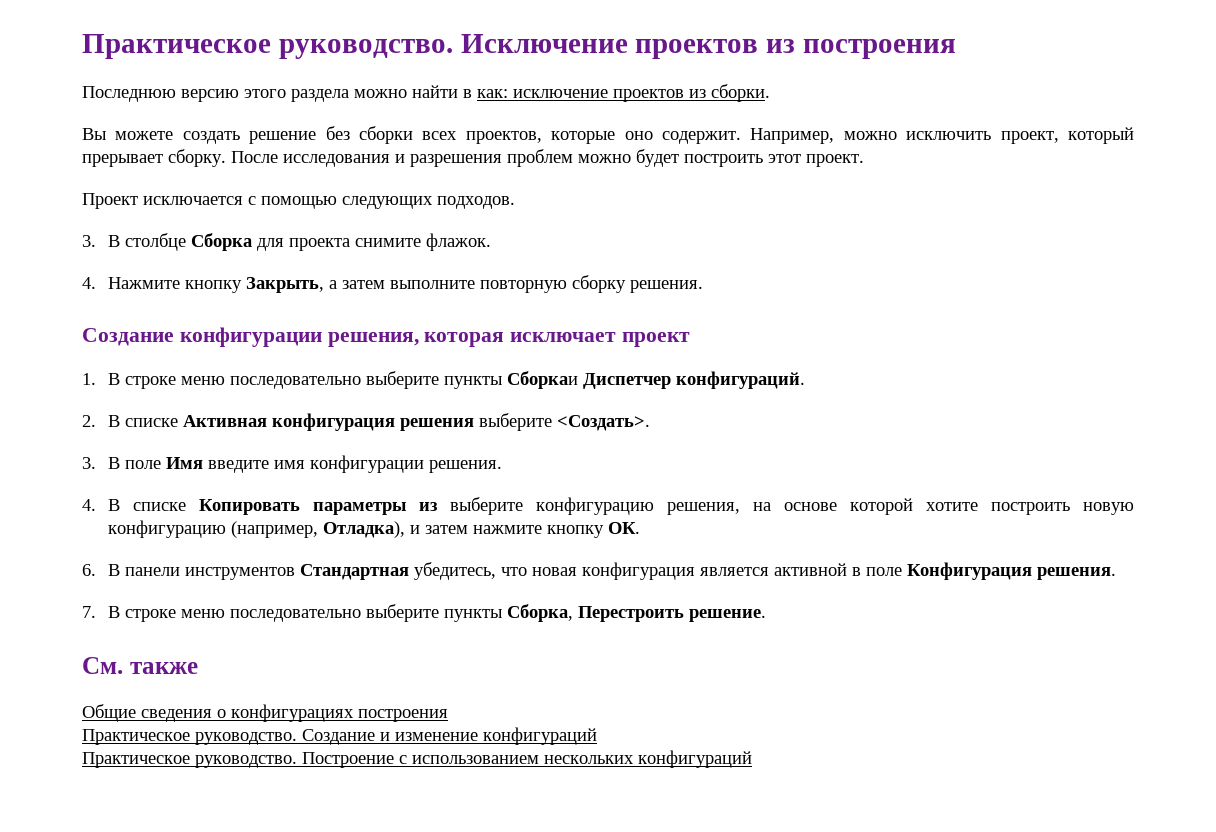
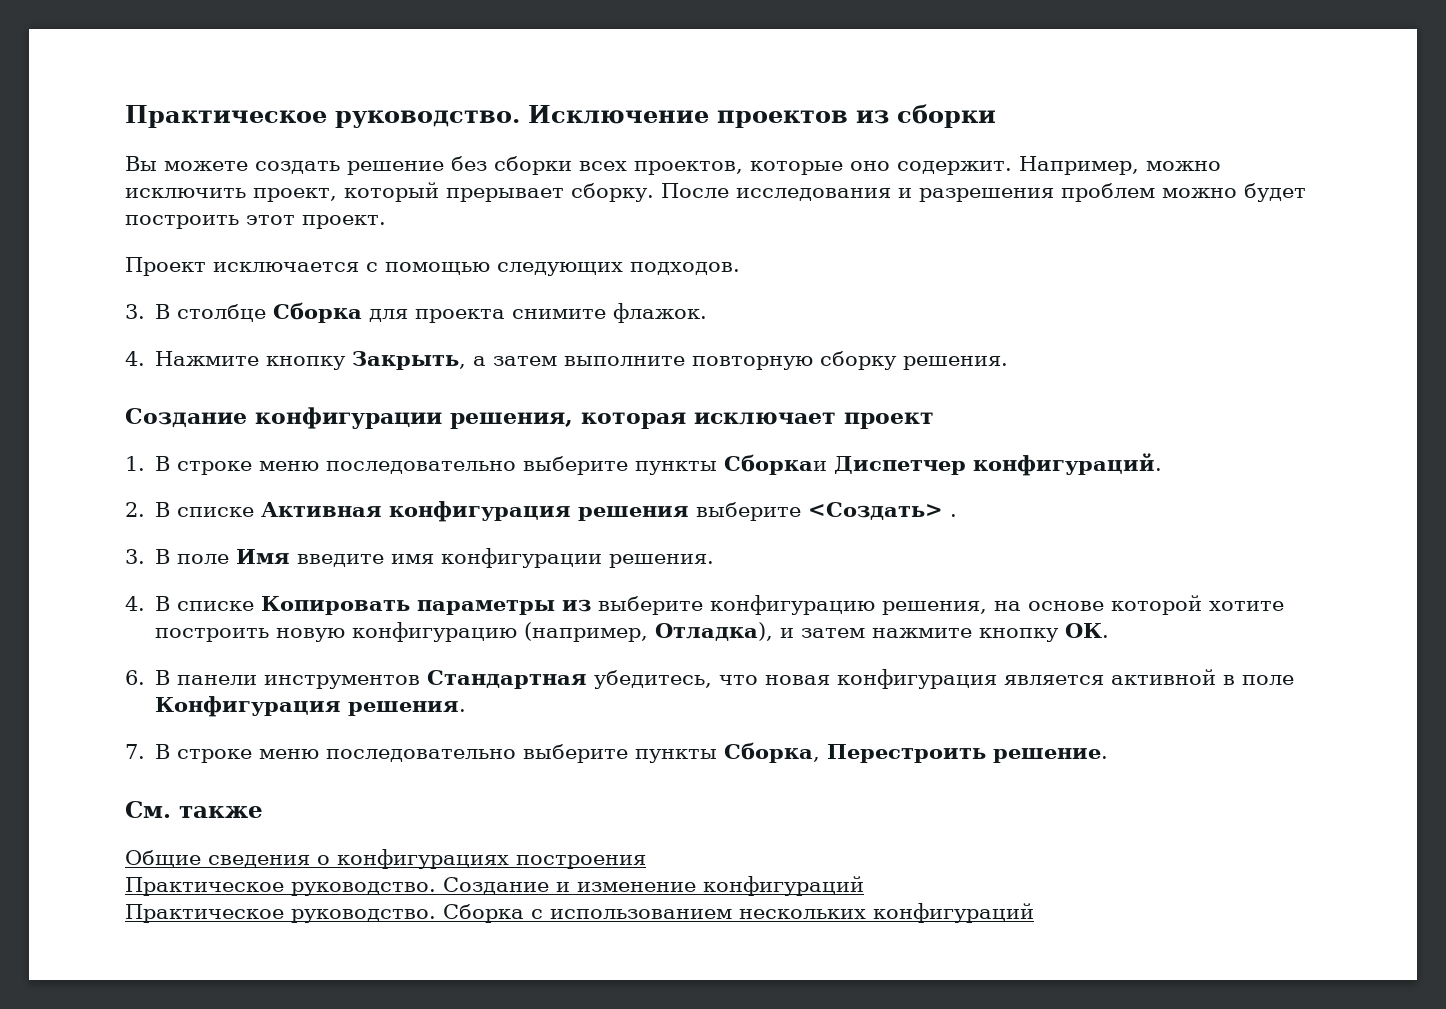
[803,39,957,59] [82,84,770,102] построения // Последнюю версию этого раздела можно найти в как: исключение проектов из сборки. -> [897,104,996,128] сборки
[557,415,651,431] <Создать>. -> [808,502,958,520] <Создать> .
[302,752,394,768] Построение -> [443,904,524,923] Сборка

